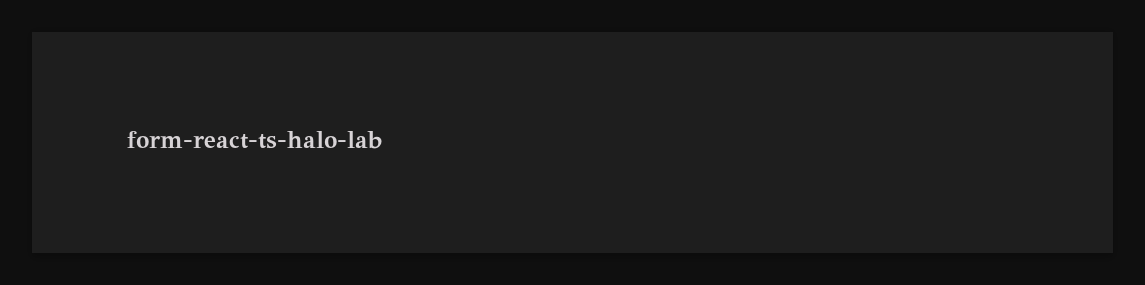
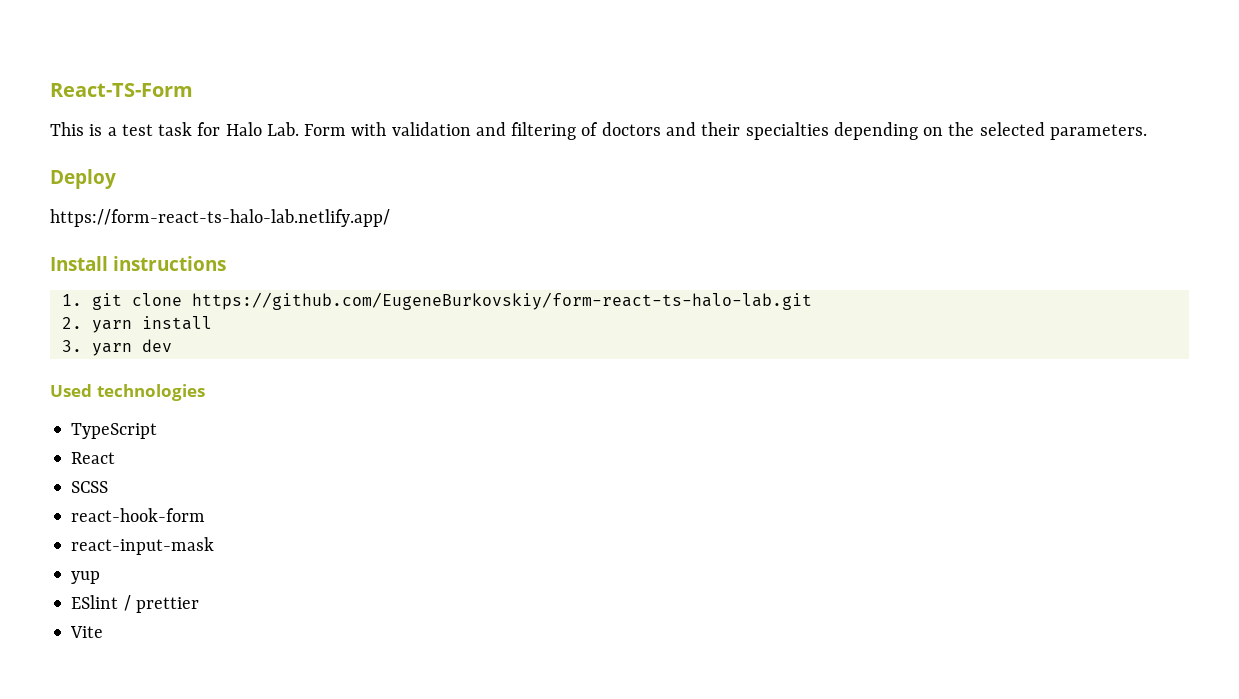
[127,131,383,149] form-react-ts-halo-lab -> [50,83,193,97] [50,122,1147,140] [50,169,116,189] [50,209,390,227] [50,256,226,271] [61,292,812,310] [61,316,212,333] [61,339,172,356] [50,384,205,401] [71,423,158,439] [71,452,116,464] [71,481,109,493] [71,508,206,522] [71,537,215,555] [71,571,101,584] [71,595,199,613] [70,626,104,638] React-TS-Form // This is a test task for Halo Lab. Form with validation and filtering of doctors and their specialties depending on the selected parameters. // Deploy // https://form-react-ts-halo-lab.netlify.app/ // Install instructions // 1. git clone https://github.com/EugeneBurkovskiy/form-react-ts-halo-lab.git // 2. yarn install // 3. yarn dev // Used technologies // TypeScript // React // SCSS // react-hook-form // react-input-mask // yup // ESlint / prettier // Vite

